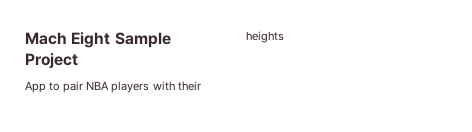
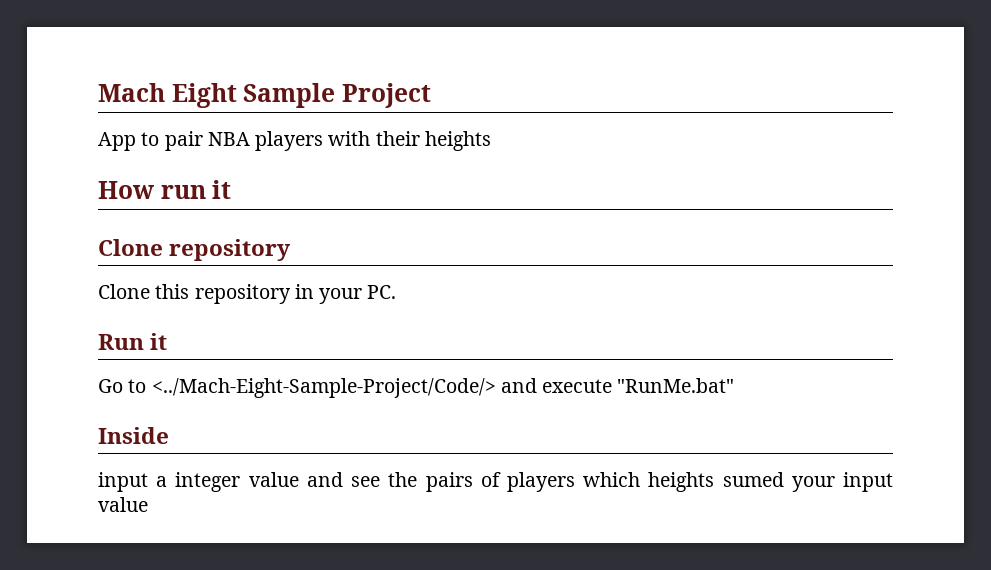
(284, 37) none -> [98,180,232,199] [98,239,292,261] [98,284,397,304] [98,333,168,350] [98,378,735,398] [98,427,169,444] [98,472,893,492] [98,497,148,512] // How run it // Clone repository // Clone this repository in your PC. // Run it // Go to <../Mach-Eight-Sample-Project/Code/> and execute "RunMe.bat" // Inside // input a integer value and see the pairs of players which heights sumed your input value

